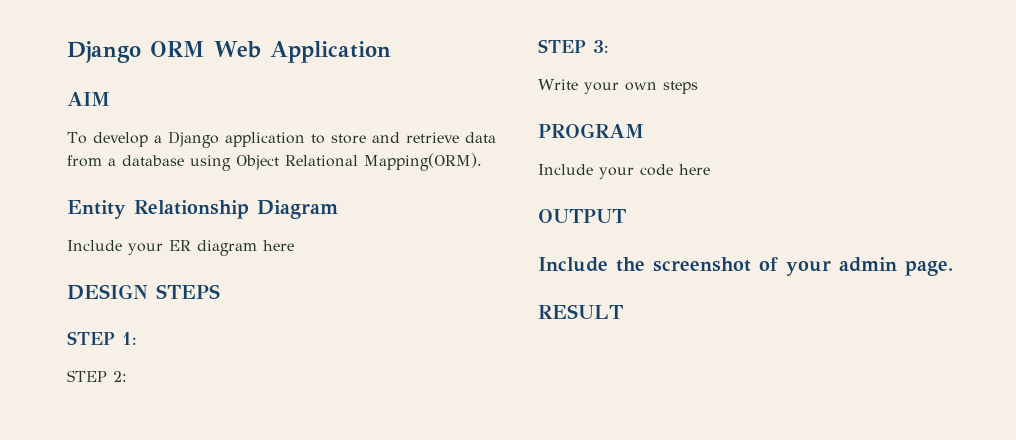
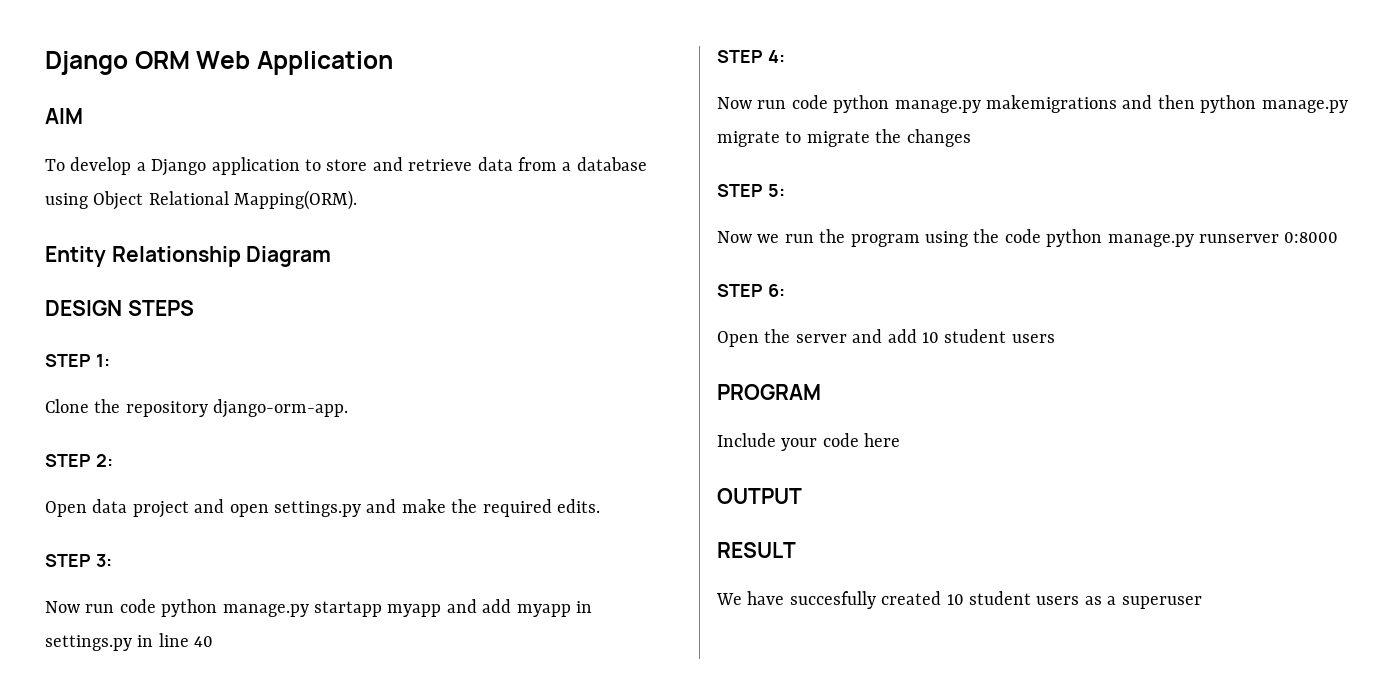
[67,240,294,256] // Include your ER diagram here -> (332, 256) none
[67,370,127,382] [538,39,608,53] [538,79,698,94] STEP 2: // STEP 3: // Write your own steps -> [45,399,349,418] [45,454,113,467] [45,499,600,518] [45,554,112,567] [45,599,592,617] [45,633,214,651] [717,50,785,63] [717,95,1348,113] [717,129,971,147] [717,184,785,197] [717,229,1339,247] [717,284,785,297] [717,329,1055,347] Clone the repository django-orm-app. // STEP 2: // Open data project and open settings.py and make the required edits. // STEP 3: // Now run code python manage.py startapp myapp and add myapp in settings.py in line 40 // STEP 4: // Now run code python manage.py makemigrations and then python manage.py migrate to migrate the changes // STEP 5: // Now we run the program using the code python manage.py runserver 0:8000 // STEP 6: // Open the server and add 10 student users
[538,257,953,276] [538,304,623,319] Include the screenshot of your admin page. // RESULT -> [717,542,796,558] [716,591,1202,609] RESULT // We have succesfully created 10 student users as a superuser

